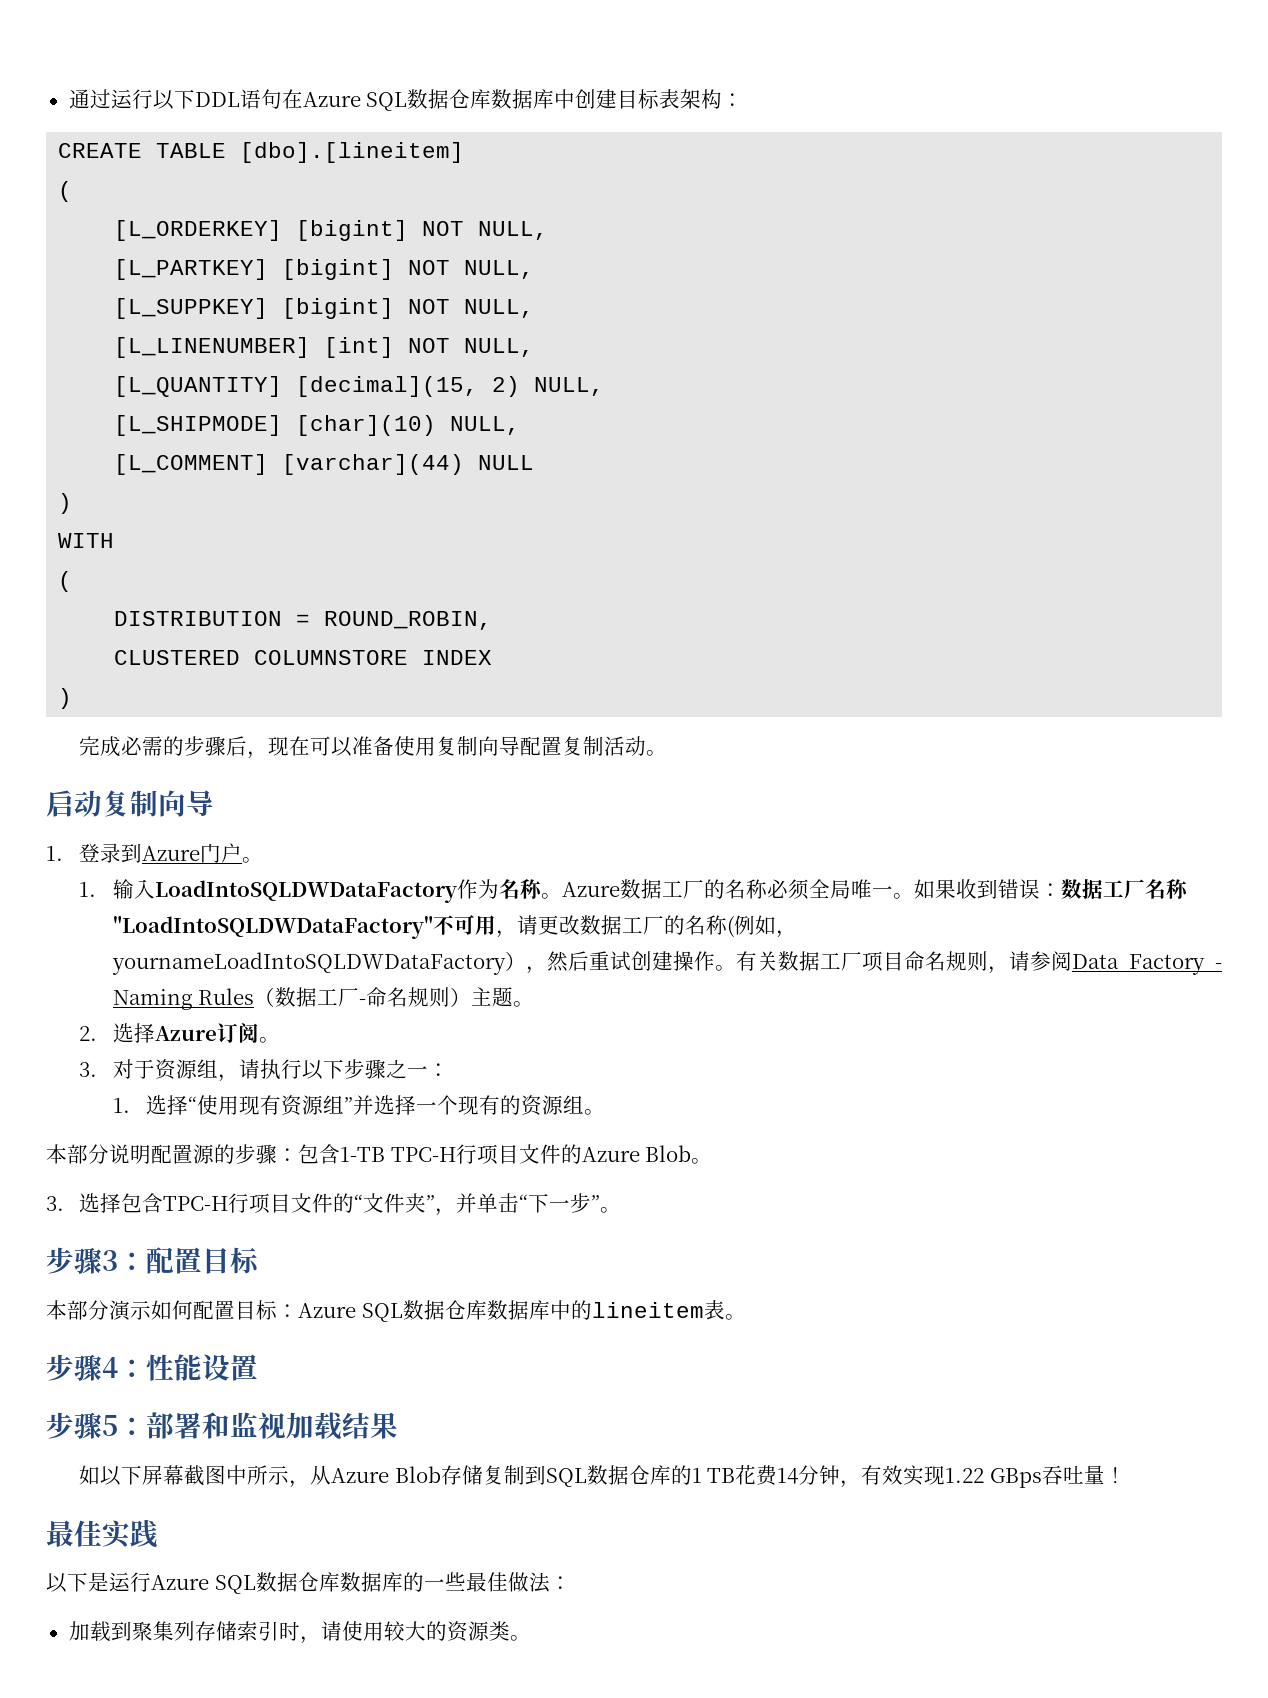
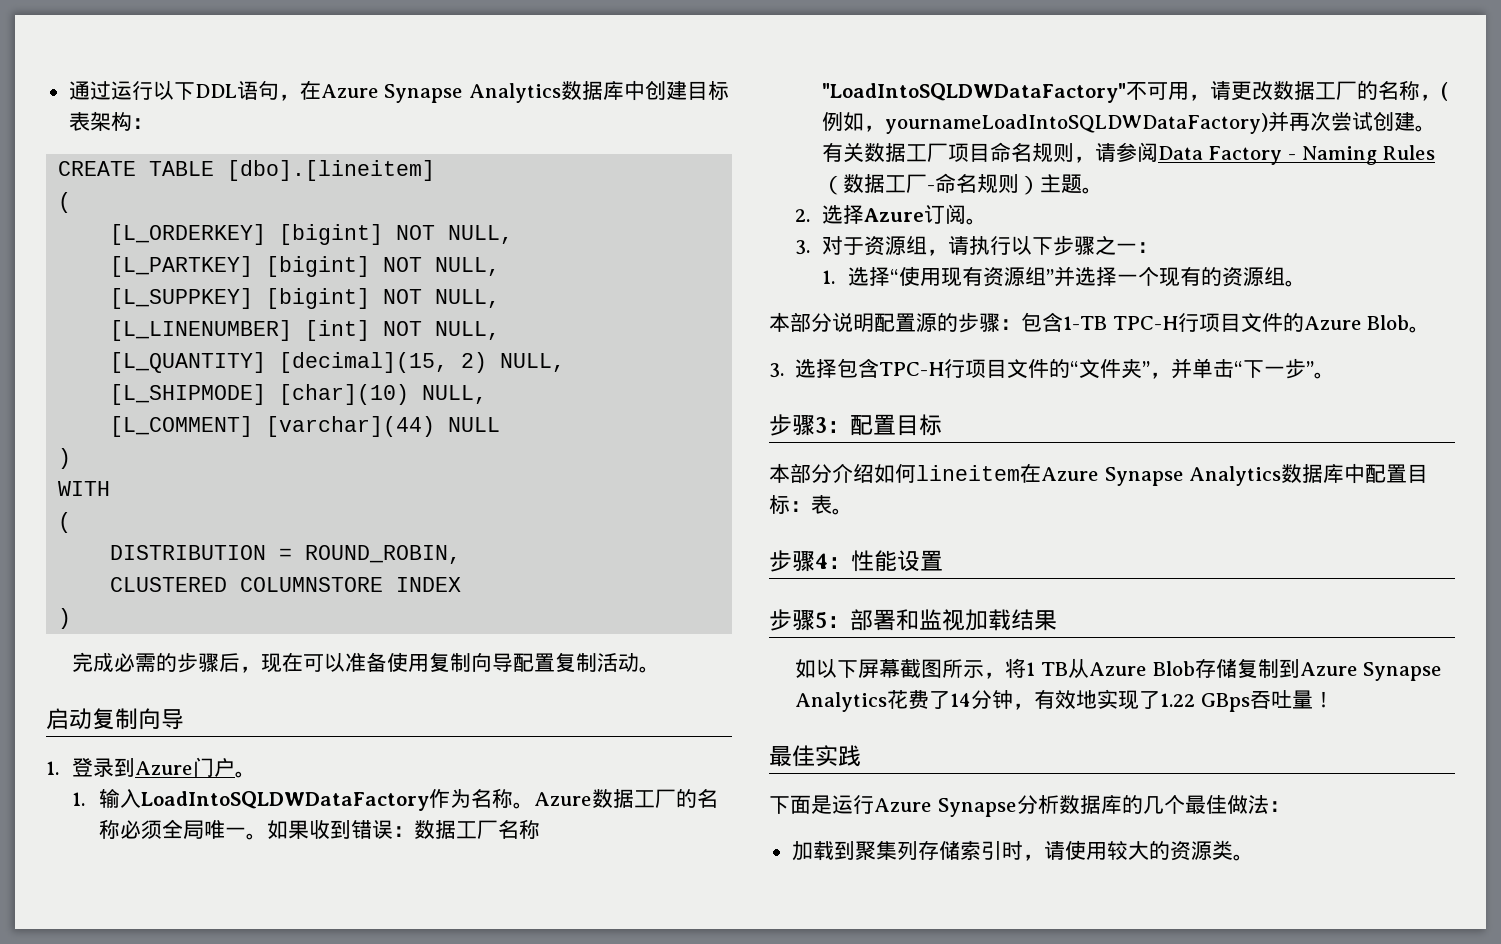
[281,89,492,111] 在Azure SQL数据仓库 -> [278,80,561,103] ，在Azure Synapse Analytics
(727, 925) none -> [1419,94,1441,101] ，
[111,951,715,975] yournameLoadIntoSQLDWDataFactory），然后重试创建操作 -> [884,111,1415,134] yournameLoadIntoSQLDWDataFactory)并再次尝试创建
[109,1300,704,1322] 演示如何配置目标：Azure SQL数据仓库数据库中的lineitem -> [832,463,1429,486] [769,495,811,514] 介绍如何lineitem在Azure Synapse Analytics数据库中配置目标：
[226,1465,311,1488] 中所示， -> [942,658,1068,679] 所示，将1 TB
[545,1465,778,1487] SQL数据仓库的1 TB花费 -> [1299,662,1443,681] [795,690,951,712] Azure Synapse Analytics花费了
[903,1465,946,1486] 实现 -> [1076,689,1161,710] 地实现了
[46,1572,88,1593] 以下 -> [769,795,811,814] 下面
[214,1572,340,1594] SQL数据仓库 -> [937,795,1059,817] Synapse分析
[423,1572,466,1591] 一些 -> [1142,795,1185,814] 几个

